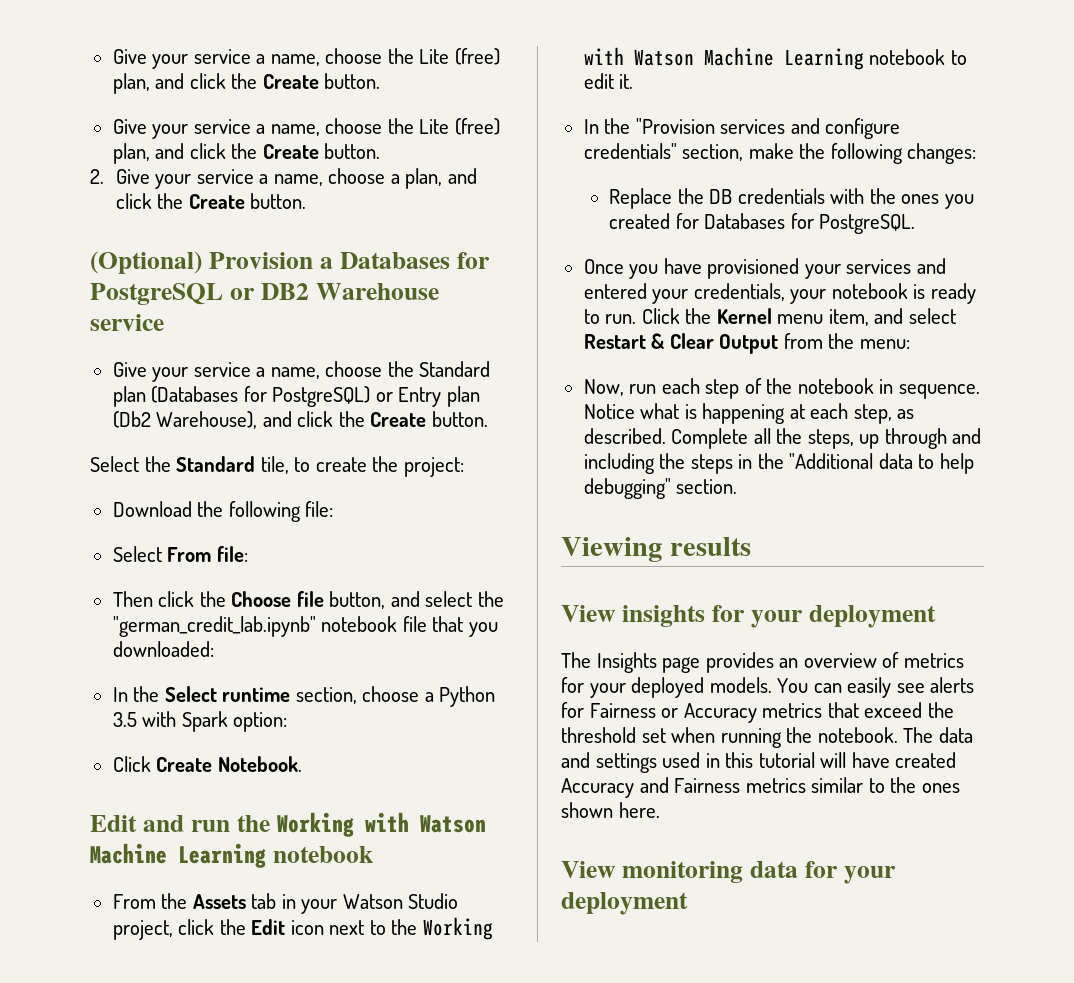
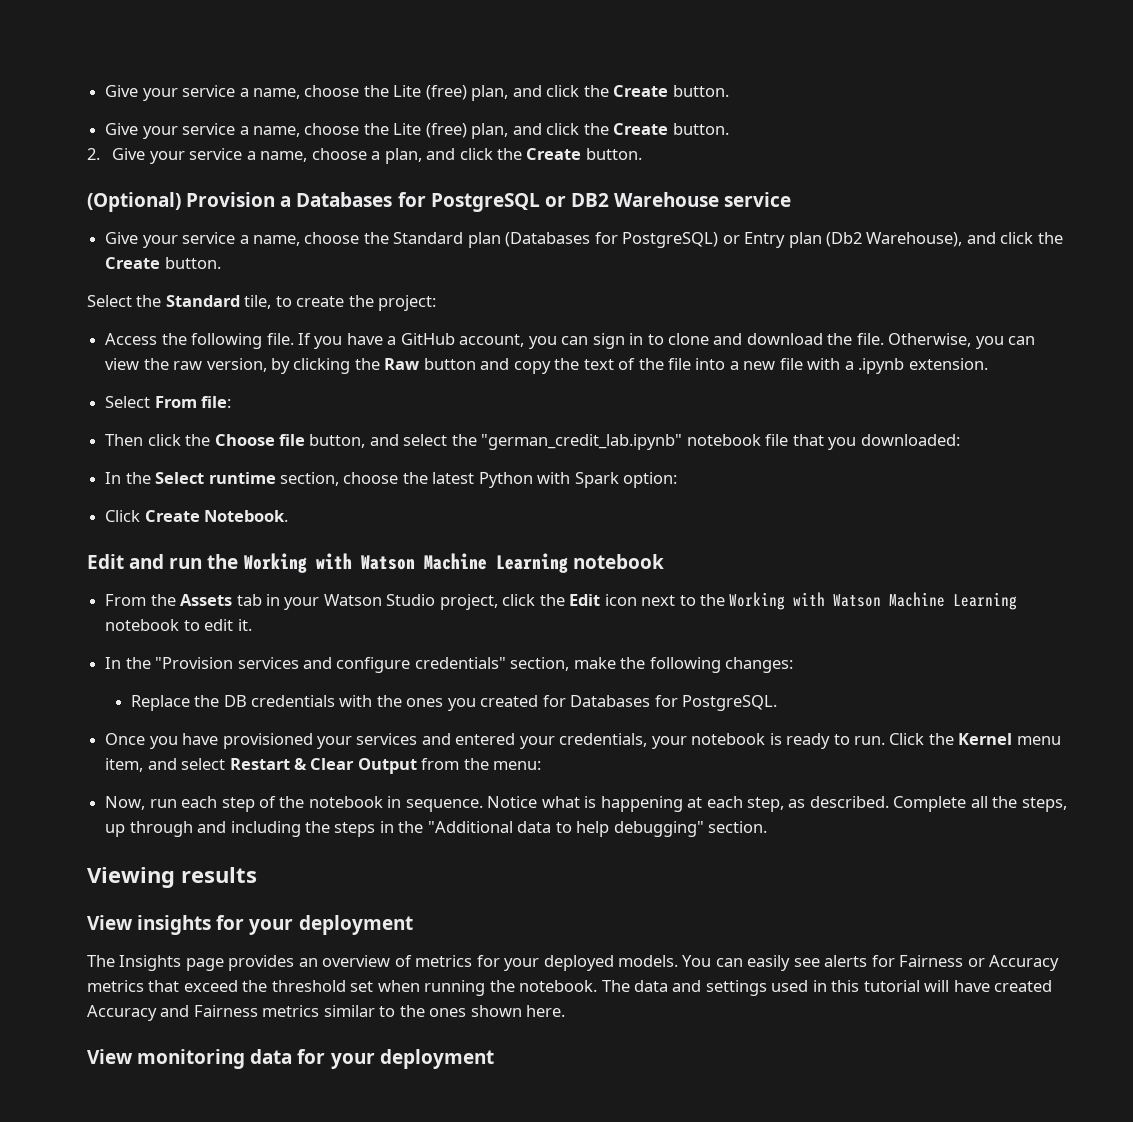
[112,501,334,522] Download the following file: -> [105,333,1036,349] [105,358,988,374] Access the following file. If you have a GitHub account, you can sign in to clone and download the file. Otherwise, you can view the raw version, by clicking the Raw button and copy the text of the file into a new file with a .ipynb extension.
[424,686,496,707] [112,712,137,727] a Python 3.5 -> [402,472,533,488] the latest Python

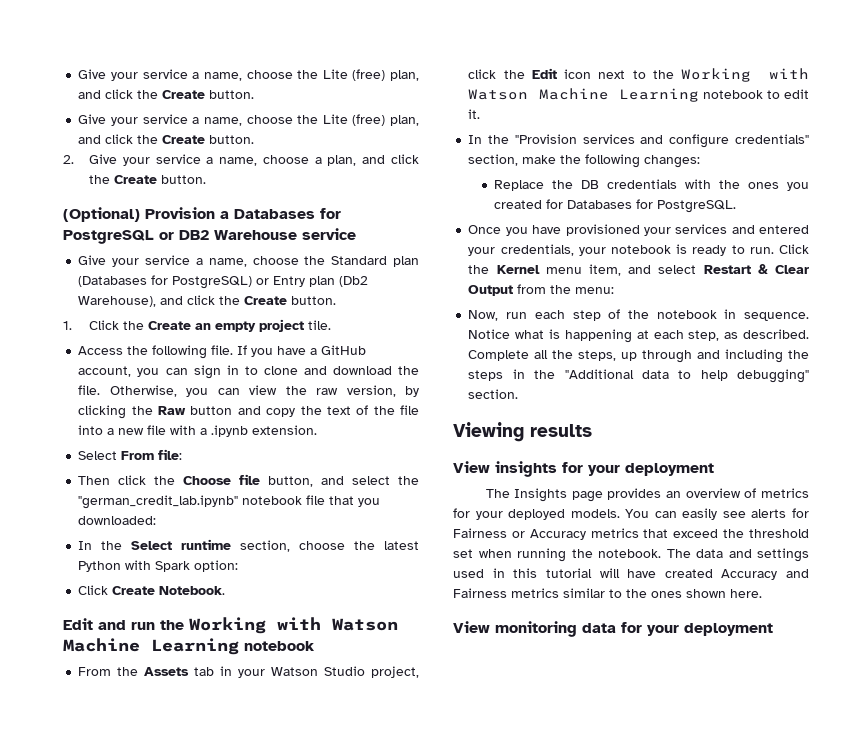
[87,295,437,311] Select the Standard tile, to create the project: -> [63,319,332,332] 1. Click the Create an empty project tile.

